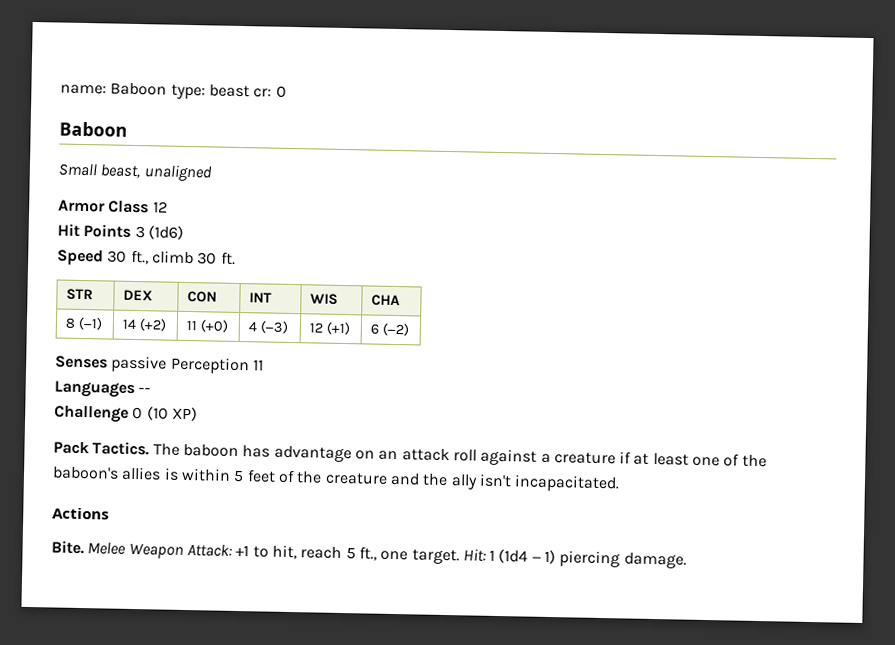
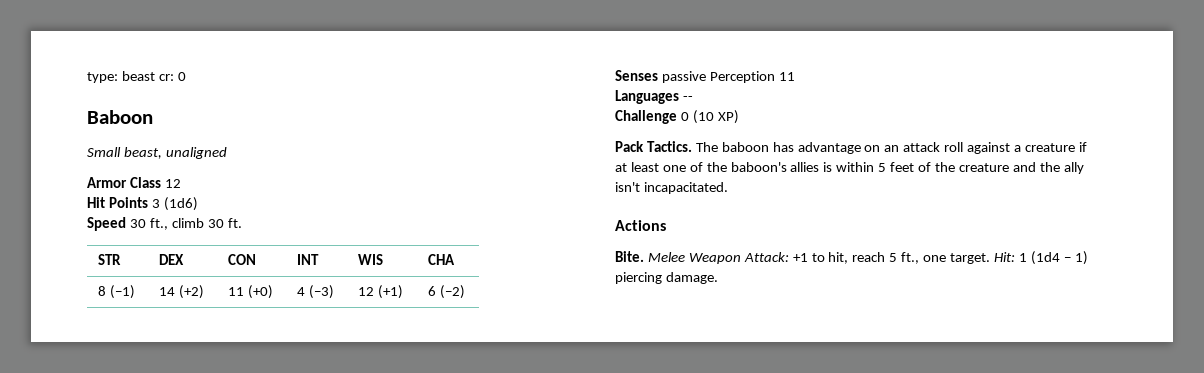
[60,82,168,96] name: Baboon -> (87, 77) none

